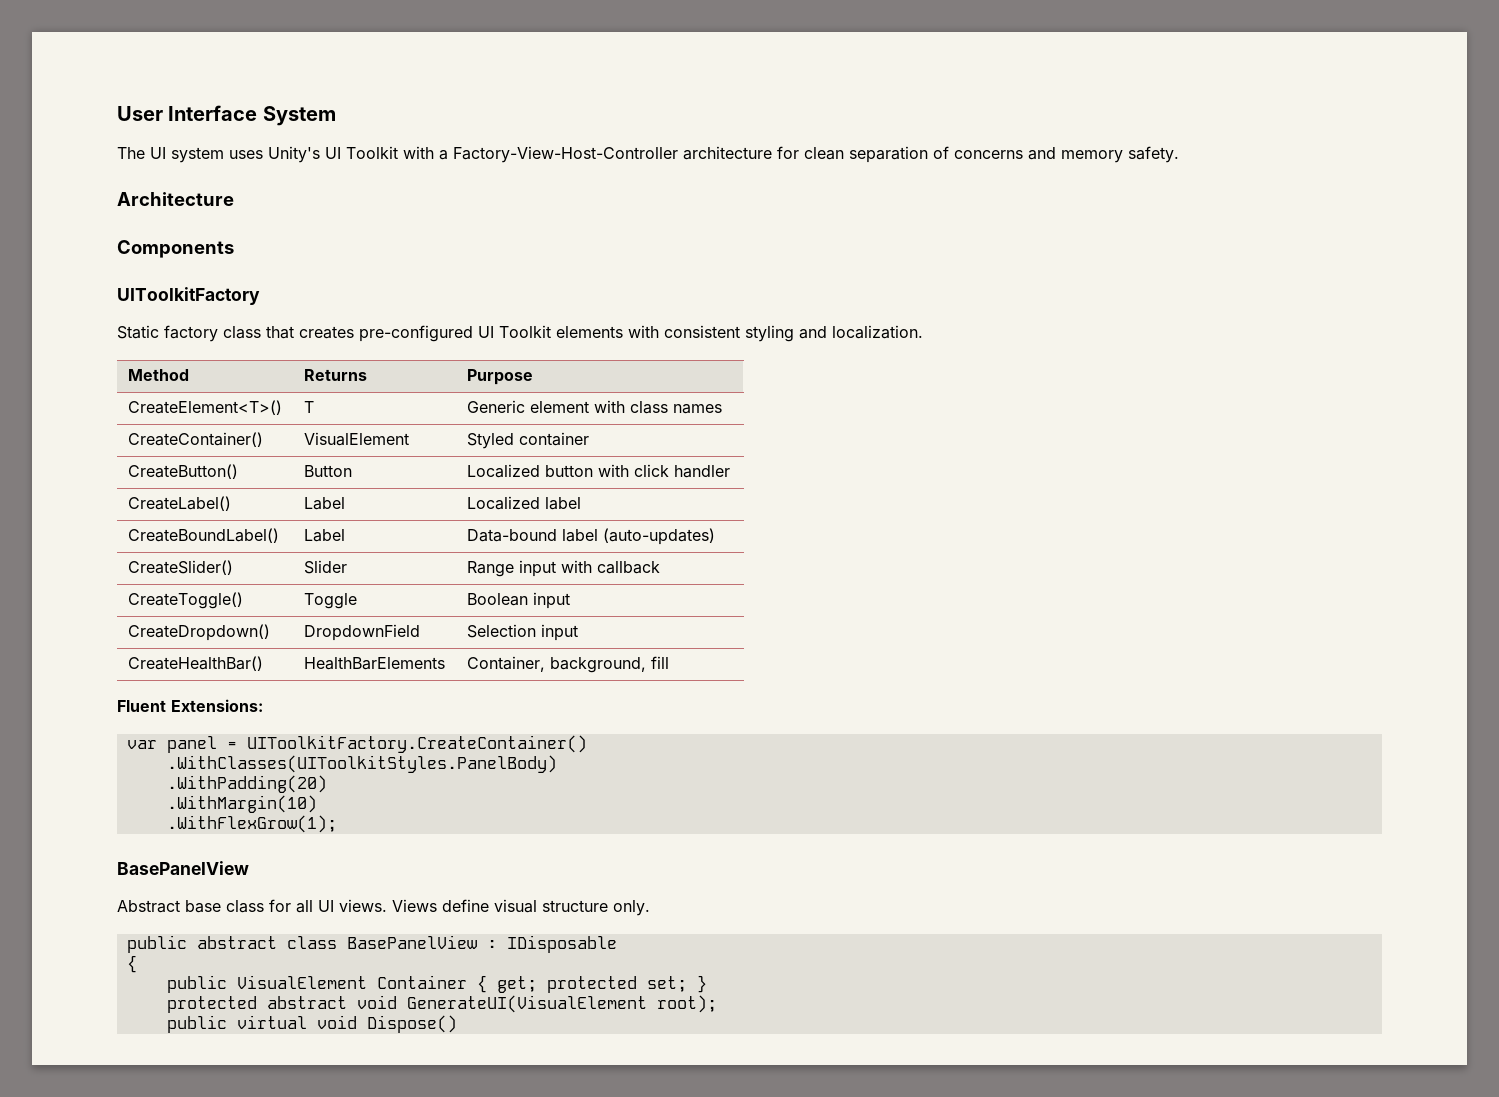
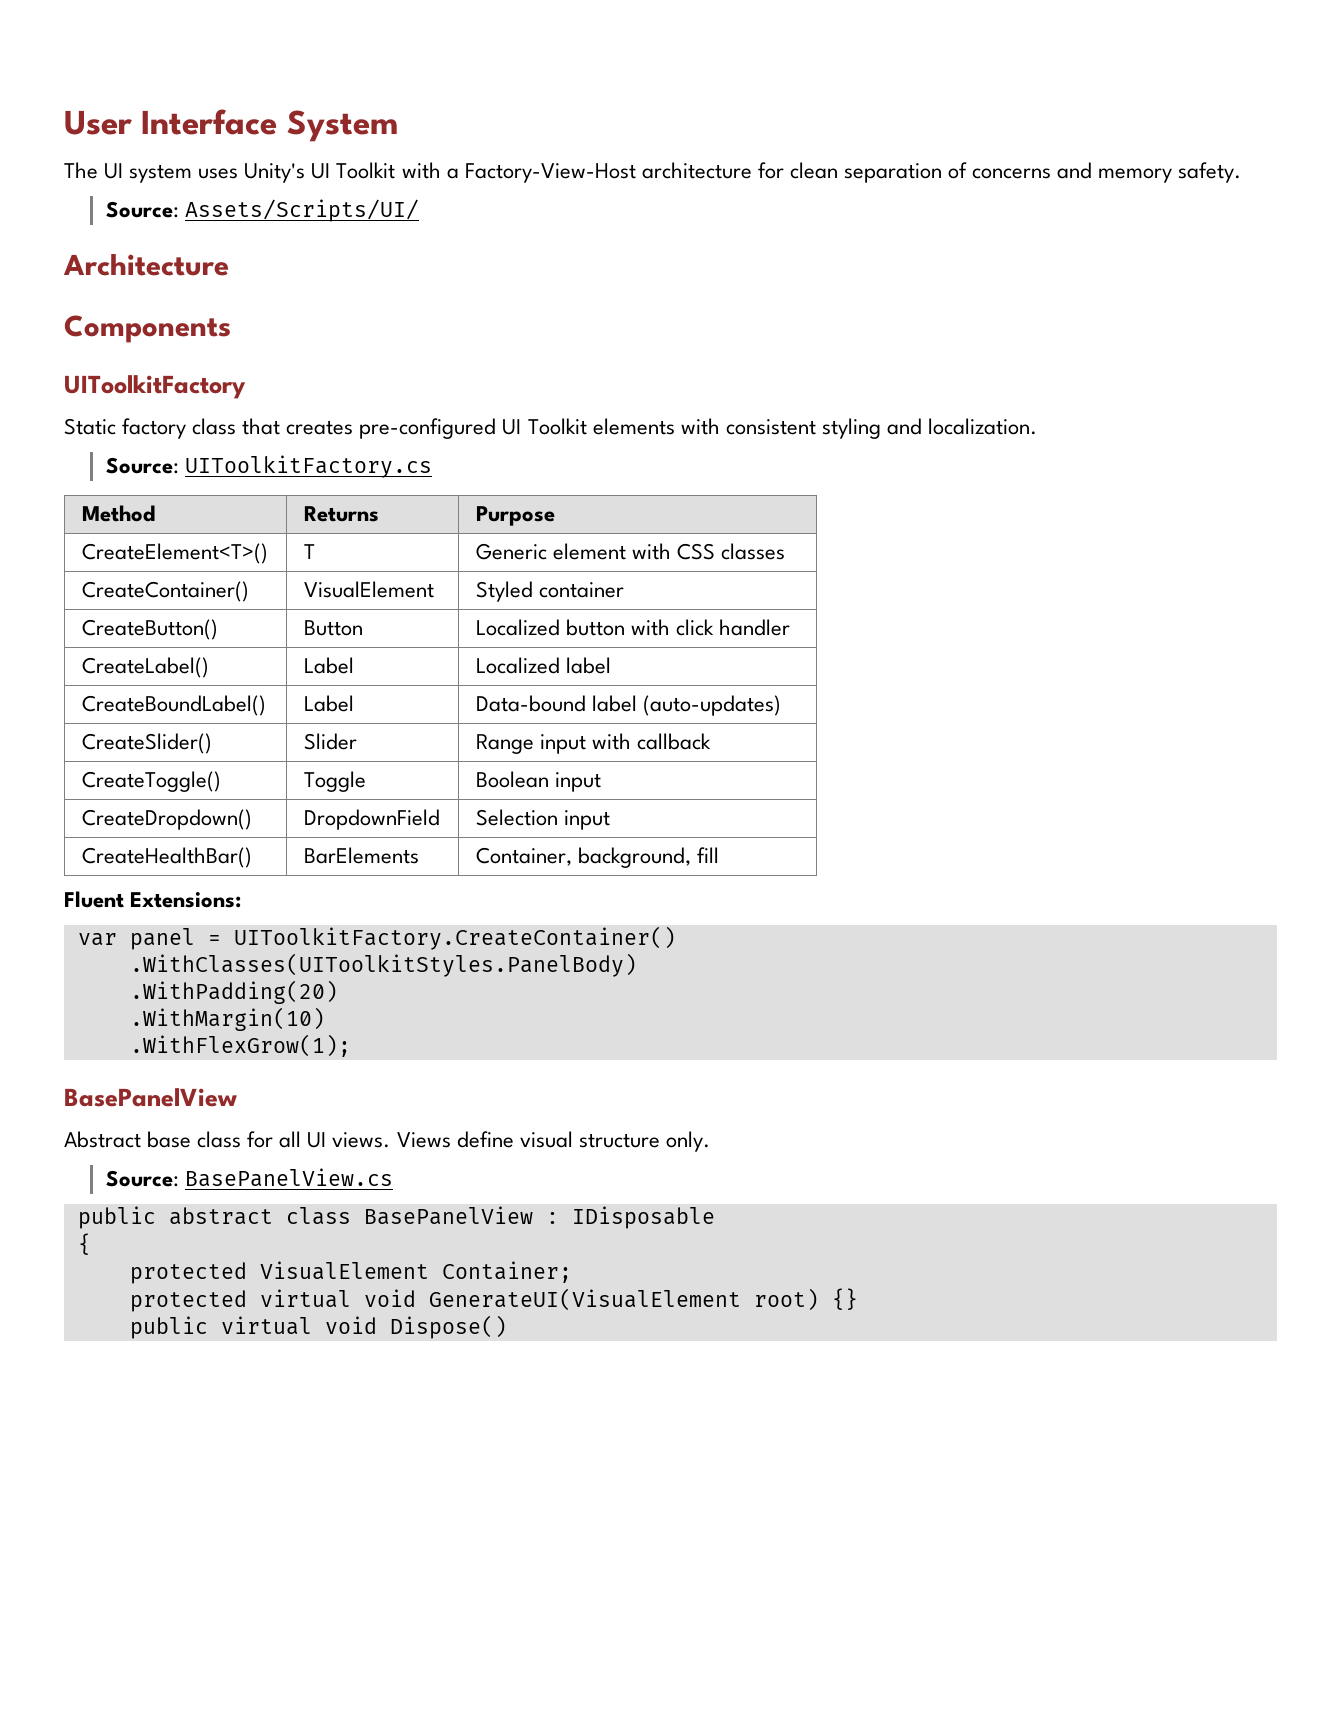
[453,146,678,163] Factory-View-Host-Controller -> [464,163,636,183] Factory-View-Host
(1179, 154) none -> [105,199,419,222] // Source: Assets/Scripts/UI/
(923, 332) none -> [105,455,432,478] // Source: UIToolkitFactory.cs
[629,401,722,414] class names -> [676,543,786,560] CSS classes
[303,657,445,670] HealthBarElements -> [303,847,419,864] BarElements
(650, 908) none -> [105,1168,393,1187] // Source: BasePanelView.cs
[166,975,707,993] [166,996,347,1013] public VisualElement Container { get; protected set; } // protected abstract -> [129,1261,572,1284] [129,1289,351,1312] protected VisualElement Container; // protected virtual
[656,995,717,1013] root); -> [753,1288,858,1311] root) {}

